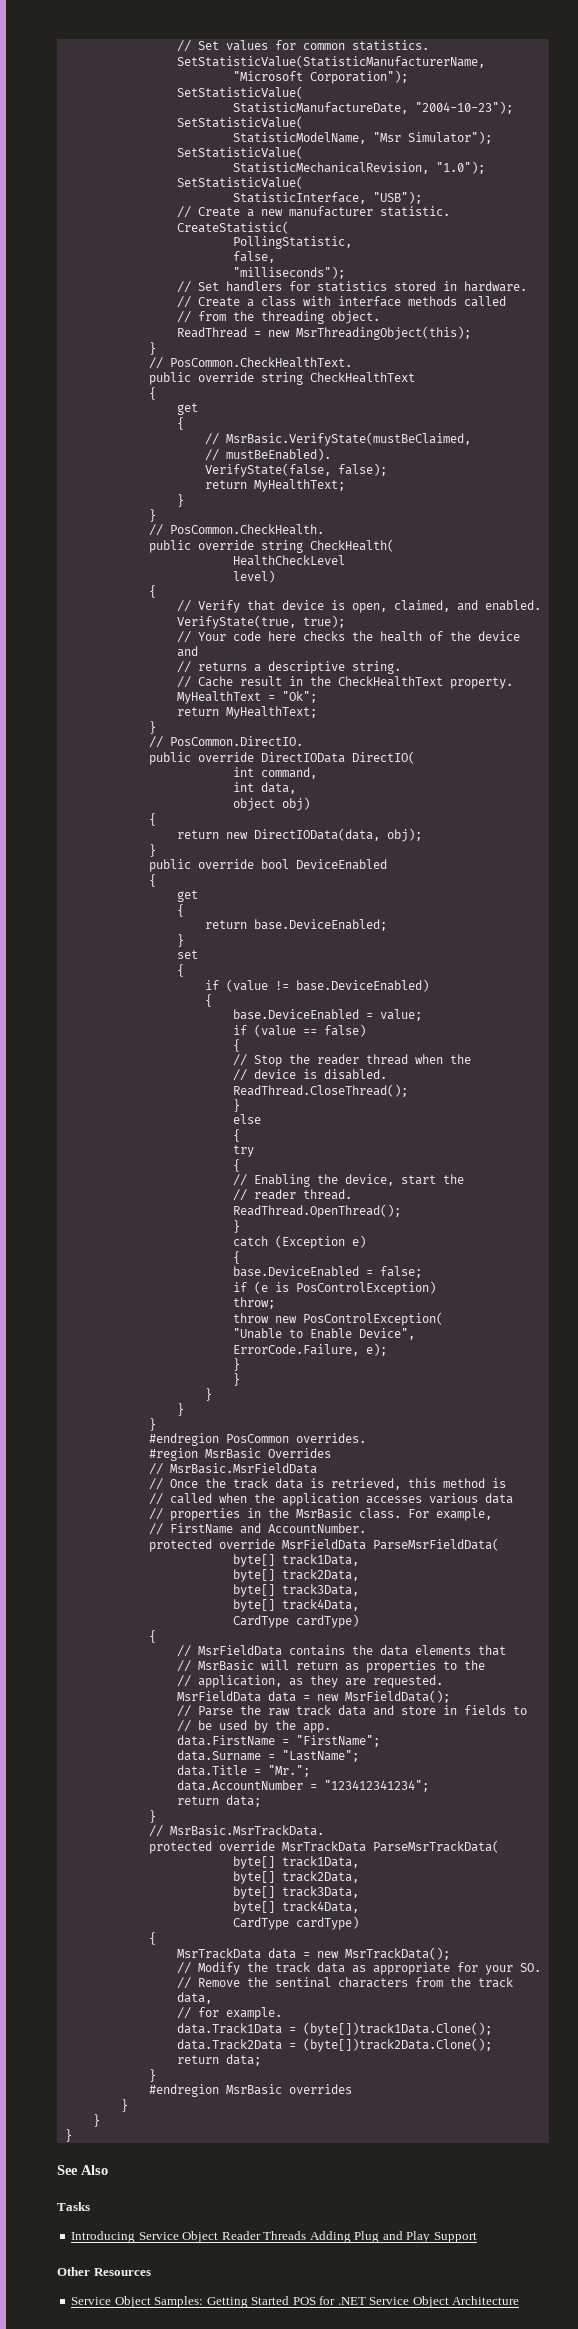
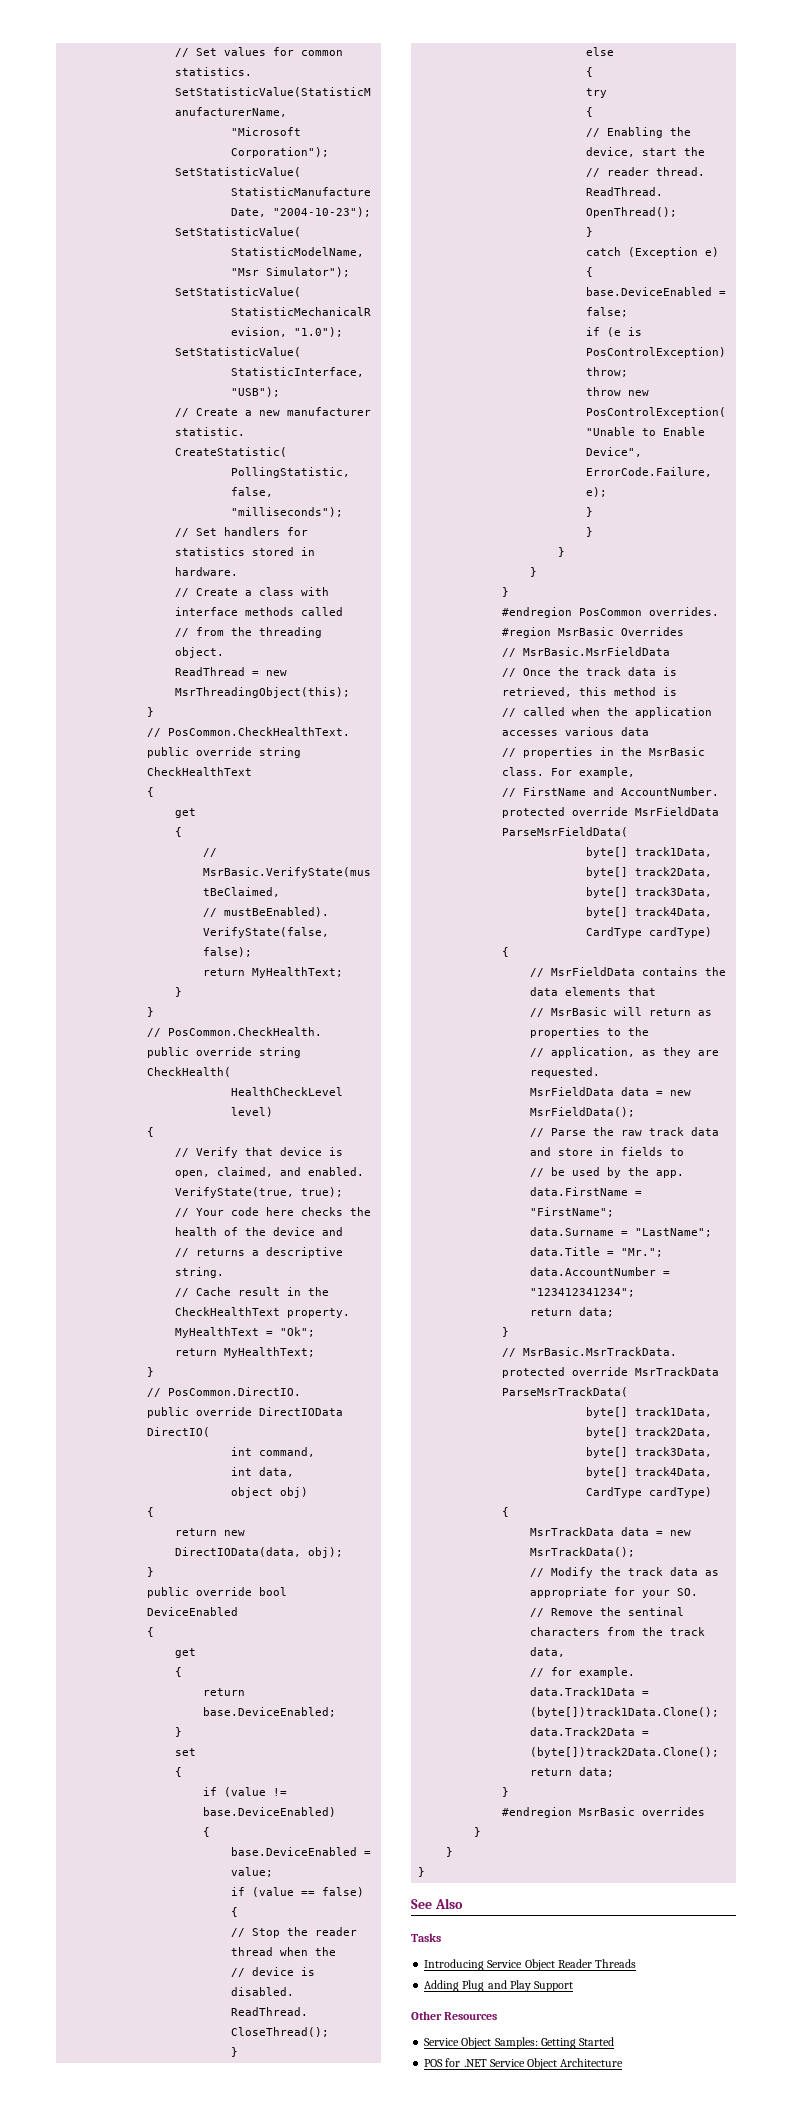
(307, 2235) none -> (637, 1963) //
(290, 2300) none -> (615, 2041) //

